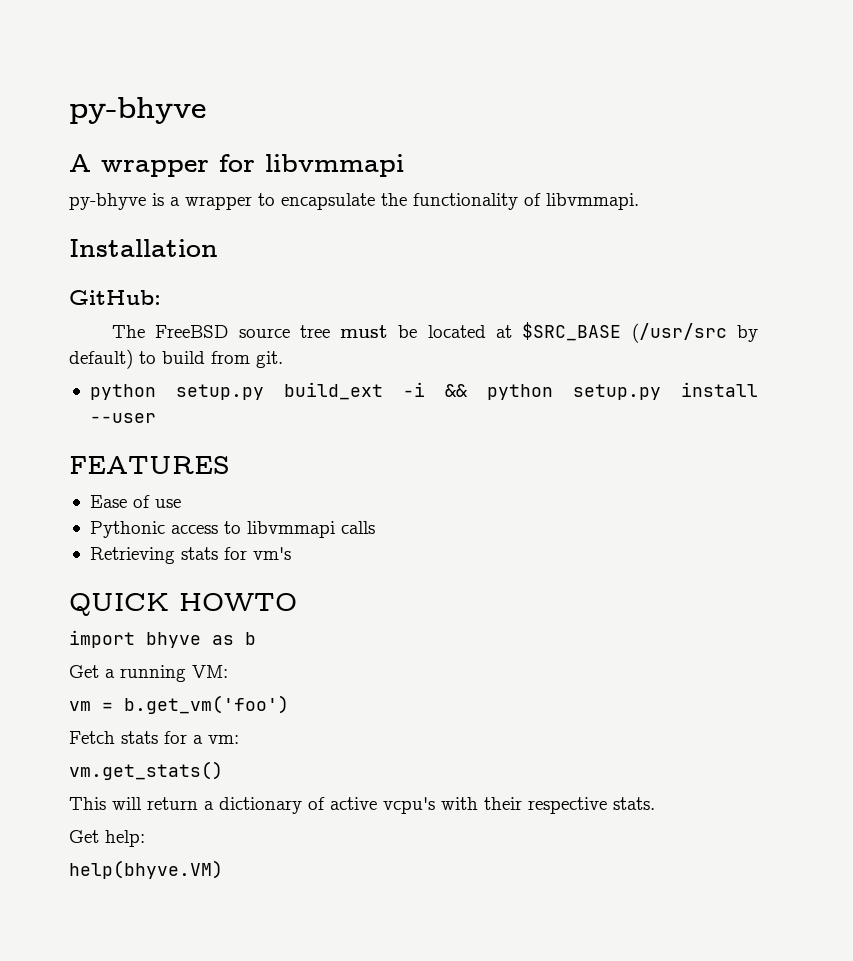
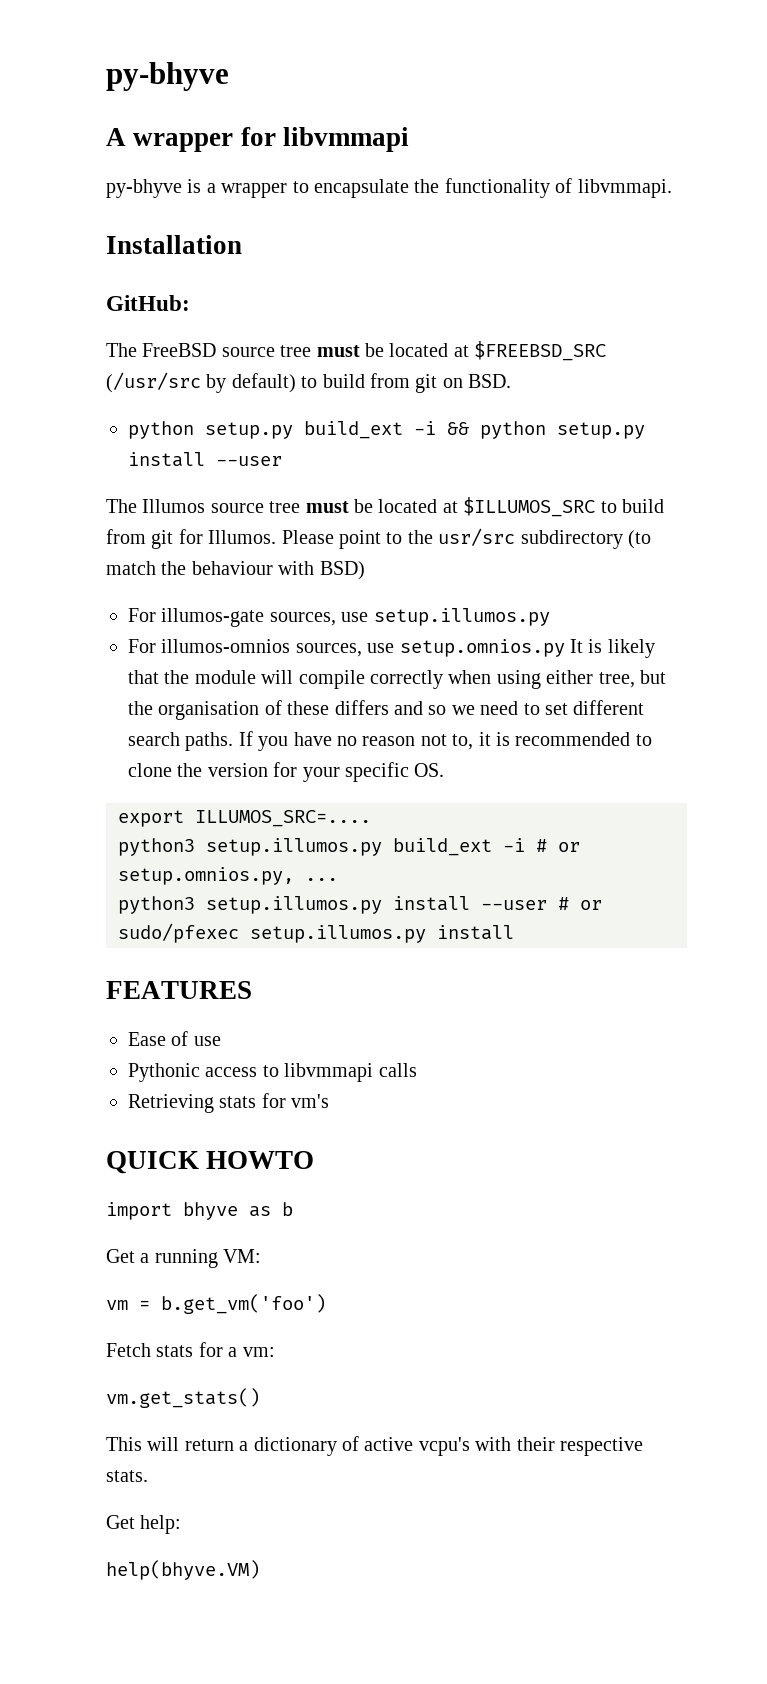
[522,322,622,341] $SRC_BASE -> [474,341,607,361] $FREEBSD_SRC
[256,351,283,368] git. -> [415,374,512,393] git on BSD.
(156, 418) none -> [106,497,664,517] [106,528,651,549] [106,561,365,580] [128,608,550,627] [128,639,655,658] [128,670,666,689] [128,700,645,720] [128,731,652,751] [128,762,445,782] [118,810,371,827] [118,838,580,856] [118,867,338,885] [118,896,602,914] [118,923,514,943] // The Illumos source tree must be located at $ILLUMOS_SRC to build from git for Illumos. Please point to the usr/src subdirectory (to match the behaviour with BSD) // For illumos-gate sources, use setup.illumos.py // For illumos-omnios sources, use setup.omnios.py It is likely that the module will compile correctly when using either tree, but the organisation of these differs and so we need to set different search paths. If you have no reason not to, it is recommended to clone the version for your specific OS. // export ILLUMOS_SRC=.... // python3 setup.illumos.py build_ext -i # or setup.omnios.py, ... // python3 setup.illumos.py install --user # or sudo/pfexec setup.illumos.py install

